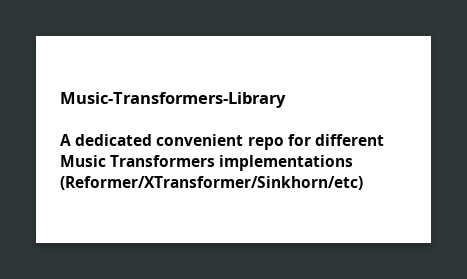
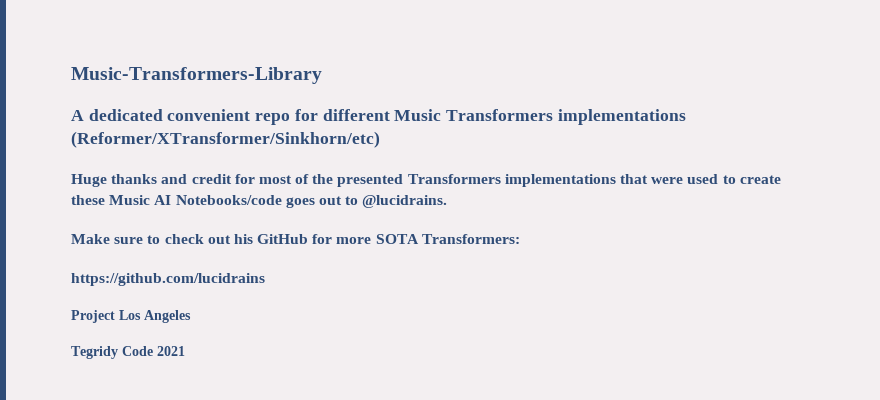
(363, 183) none -> [71,174,781,187] [71,195,448,208] [71,234,520,244] [71,273,265,286] [71,310,191,323] [71,346,185,359] // Huge thanks and credit for most of the presented Transformers implementations that were used to create these Music AI Notebooks/code goes out to @lucidrains. // Make sure to check out his GitHub for more SOTA Transformers: // https://github.com/lucidrains // Project Los Angeles // Tegridy Code 2021

